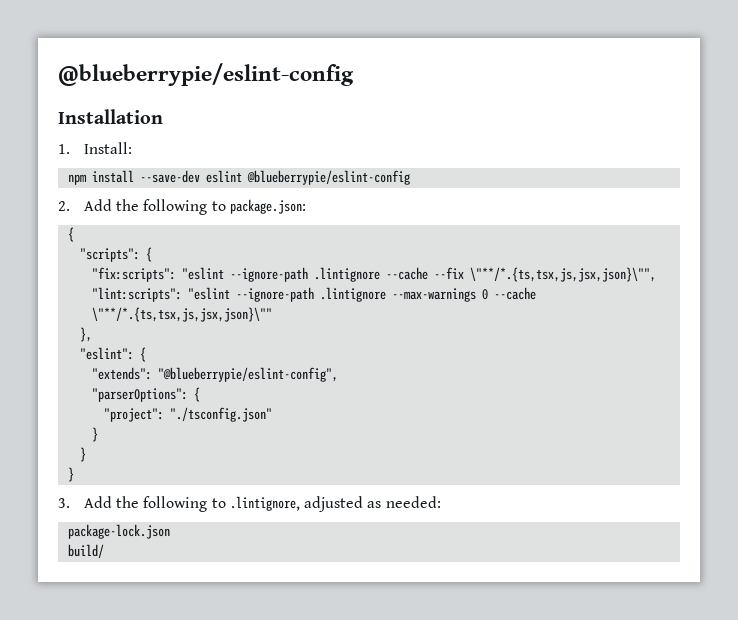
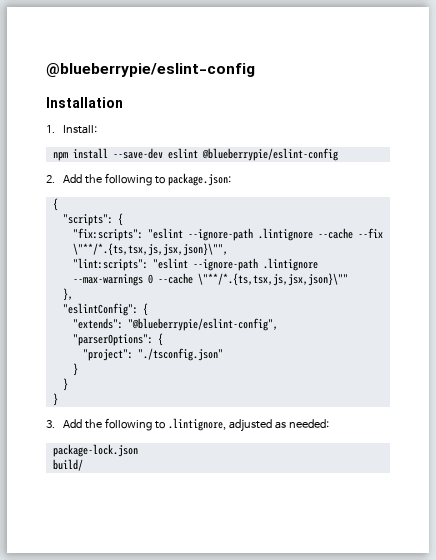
[79,347,134,360] "eslint": -> [62,303,138,316] "eslintConfig":

